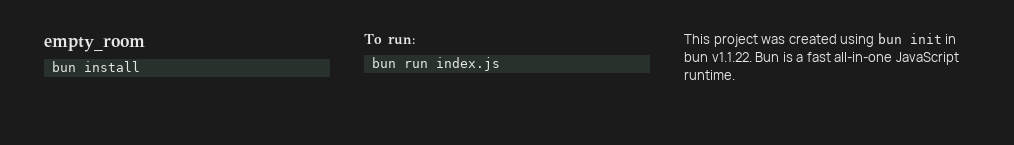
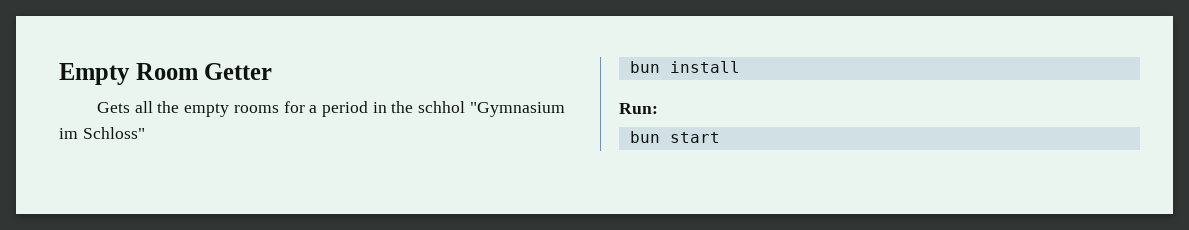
[44,37,145,52] empty_room -> [59,63,273,85] [96,101,565,117] [59,127,145,139] Empty Room Getter // Gets all the empty rooms for a period in the schhol "Gymnasium im Schloss"
[364,34,415,45] [371,57,500,71] [684,33,957,47] [684,52,959,65] [684,70,735,80] To run: // bun run index.js // This project was created using bun init in bun v1.1.22. Bun is a fast all-in-one JavaScript runtime. -> [619,103,658,114] [629,131,720,143] Run: // bun start

